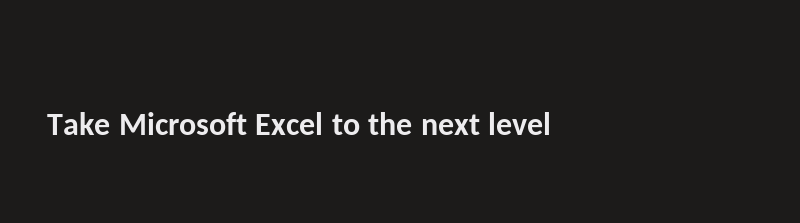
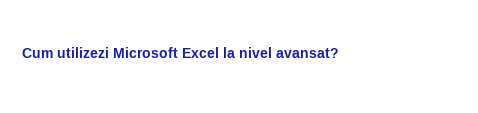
[47,112,552,135] Take Microsoft Excel to the next level -> [22,47,339,58] Cum utilizezi Microsoft Excel la nivel avansat?

